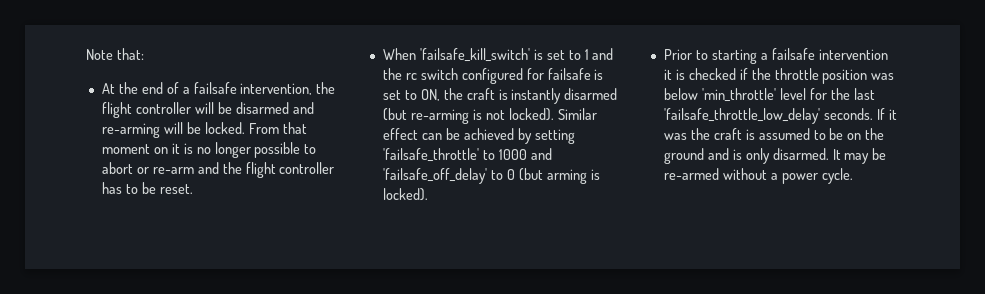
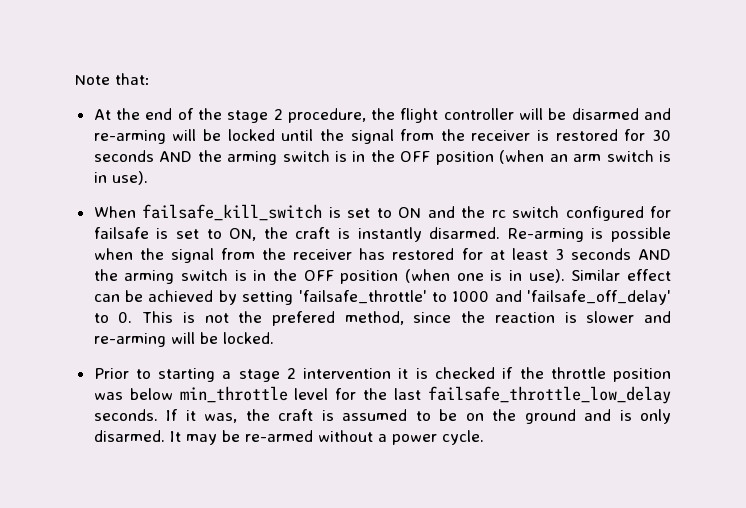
[182,82,313,95] a failsafe intervention, -> [197,108,366,123] the stage 2 procedure,
[204,122,307,134] [101,142,317,158] [101,162,335,178] [101,182,193,194] locked. From that moment on it is no longer possible to abort or re-arm and the flight controller has to be reset. -> [227,129,671,144] [93,150,671,165] [93,171,148,185] locked until the signal from the receiver is restored for 30 seconds AND the arming switch is in the OFF position (when an arm switch is in use).
[419,48,589,62] 'failsafe_kill_switch' is set to 1 -> [142,204,422,221] failsafe_kill_switch is set to ON
[564,88,618,100] [382,108,554,124] disarmed (but re-arming is not locked). -> [429,227,671,242] [93,248,672,263] [93,269,565,284] disarmed. Re-arming is possible when the signal from the receiver has restored for at least 3 seconds AND the arming switch is in the OFF position (when one is in use).
[506,168,600,184] [382,188,428,201] 0 (but arming is locked). -> [118,311,671,326] [93,332,274,347] 0. This is not the prefered method, since the reaction is slower and re-arming will be locked.
[771,48,815,60] failsafe -> [238,368,296,382] stage 2
[701,88,776,102] 'min_throttle' -> [179,386,288,403] min_throttle
[663,108,820,124] 'failsafe_throttle_low_delay' -> [427,386,671,404] failsafe_throttle_low_delay
[663,133,687,140] was -> [204,413,238,423] was,

